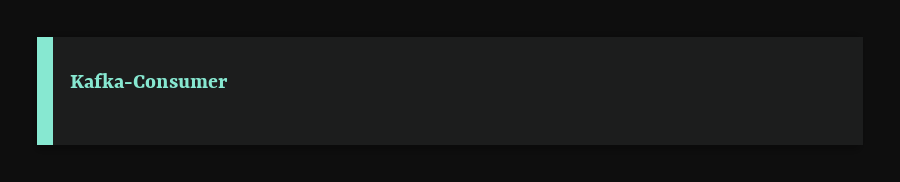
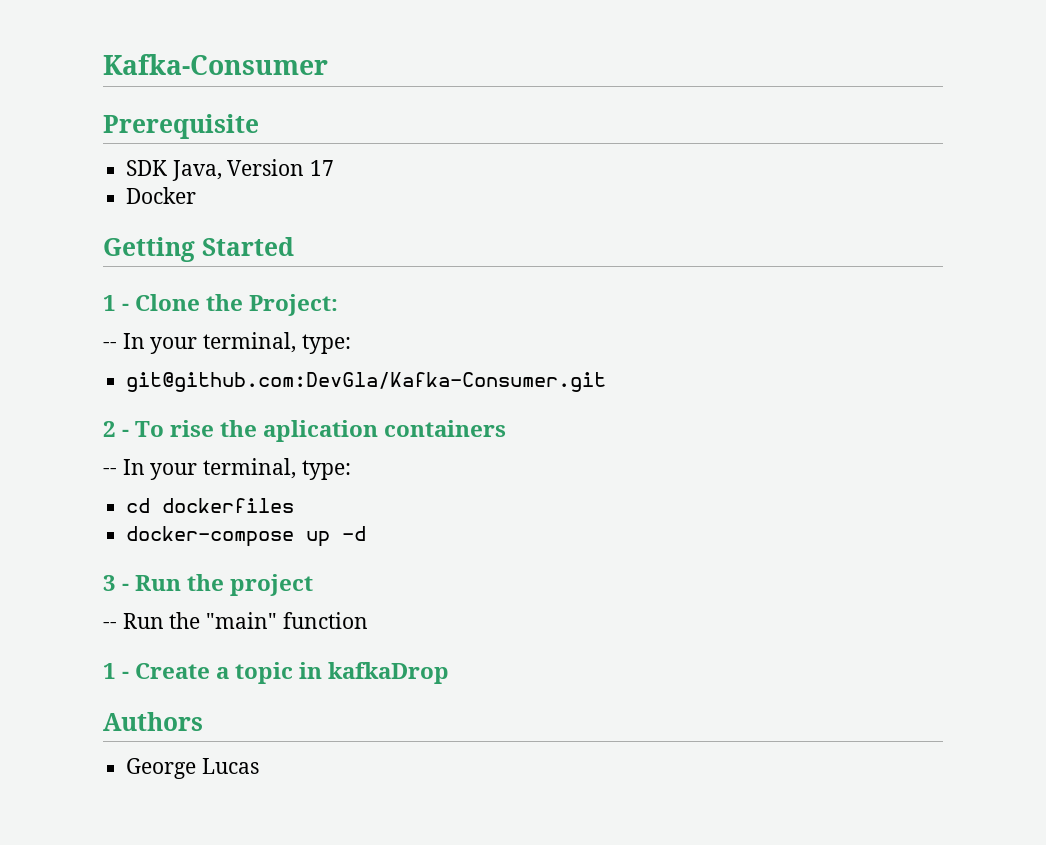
(228, 80) none -> [103,114,259,139] [126,159,335,181] [126,187,197,204] [103,237,294,262] [103,294,339,316] [103,332,351,354] [126,372,607,392] [103,420,507,442] [103,458,351,480] [126,498,295,513] [126,526,367,547] [103,574,314,596] [103,612,368,629] [103,662,450,684] [103,712,203,731] [126,758,259,779] // Prerequisite // SDK Java, Version 17 // Docker // Getting Started // 1 - Clone the Project: // -- In your terminal, type: // git@github.com:DevGla/Kafka-Consumer.git // 2 - To rise the aplication containers // -- In your terminal, type: // cd dockerfiles // docker-compose up -d // 3 - Run the project // -- Run the "main" function // 1 - Create a topic in kafkaDrop // Authors // George Lucas

